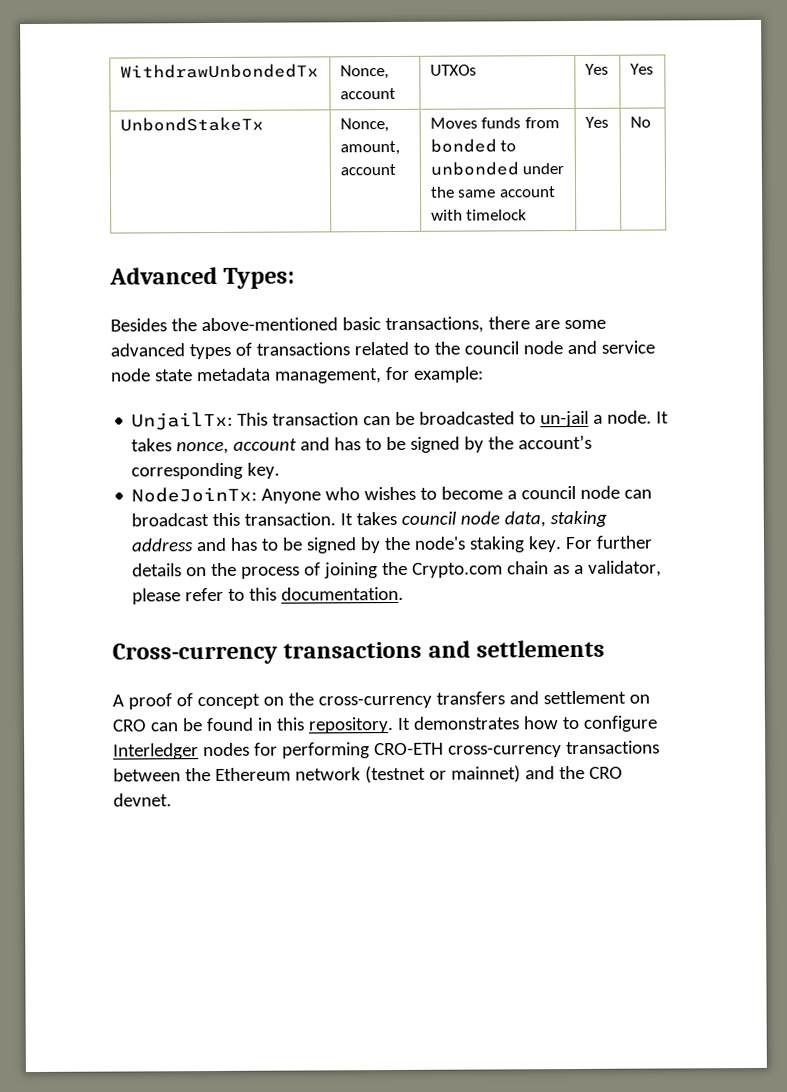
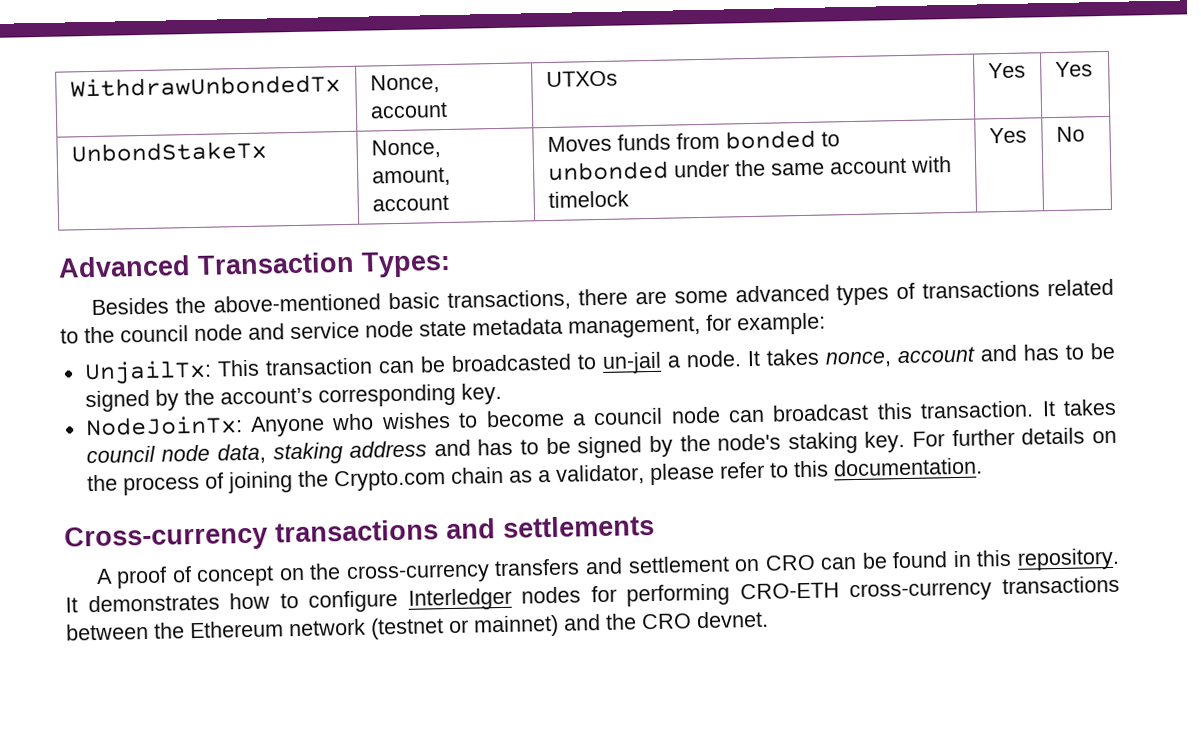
(218, 275) none -> [197,251,355,275] Transaction

